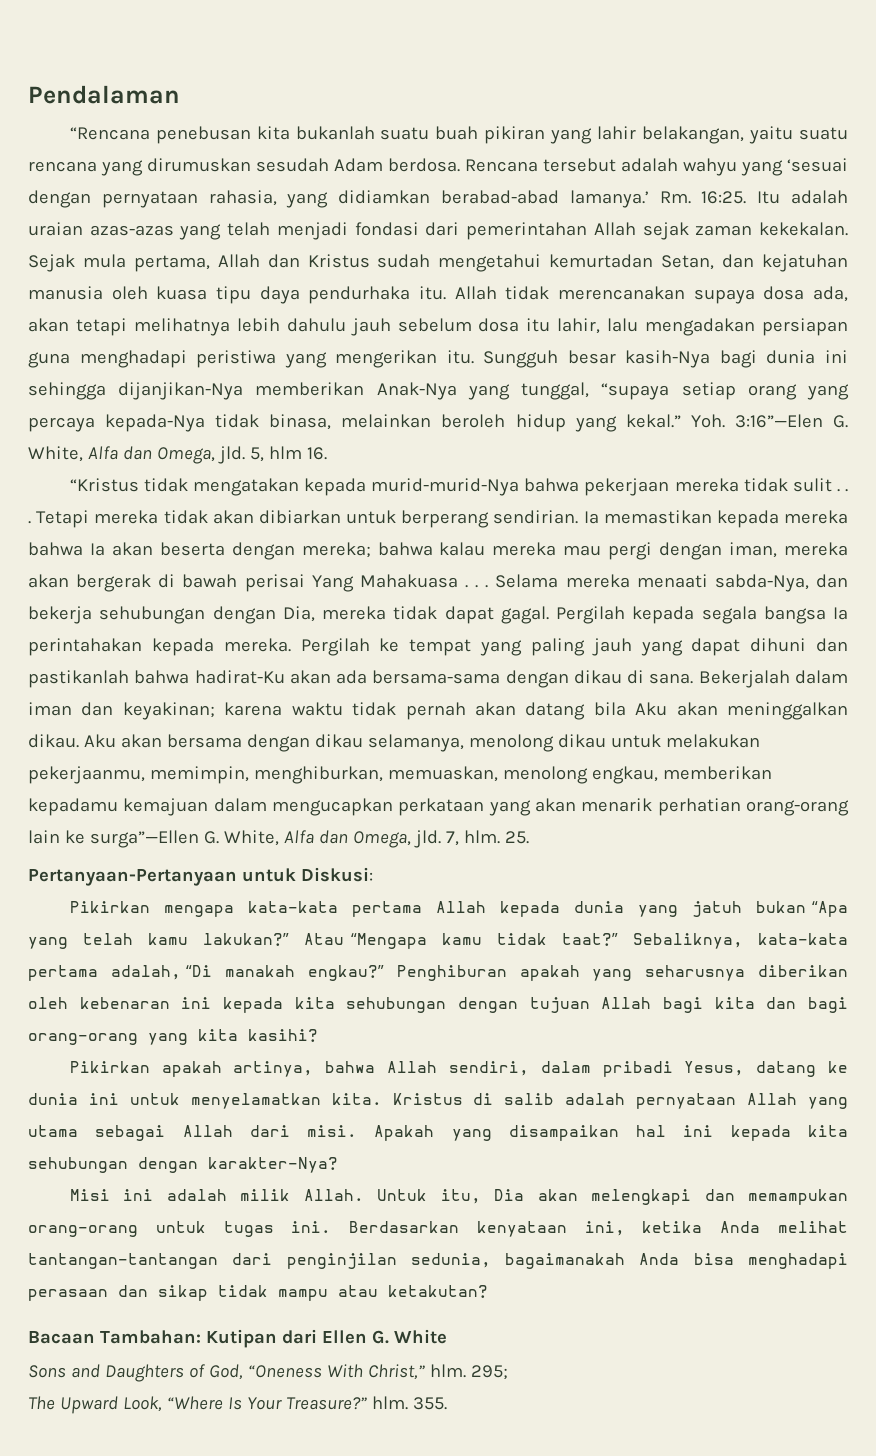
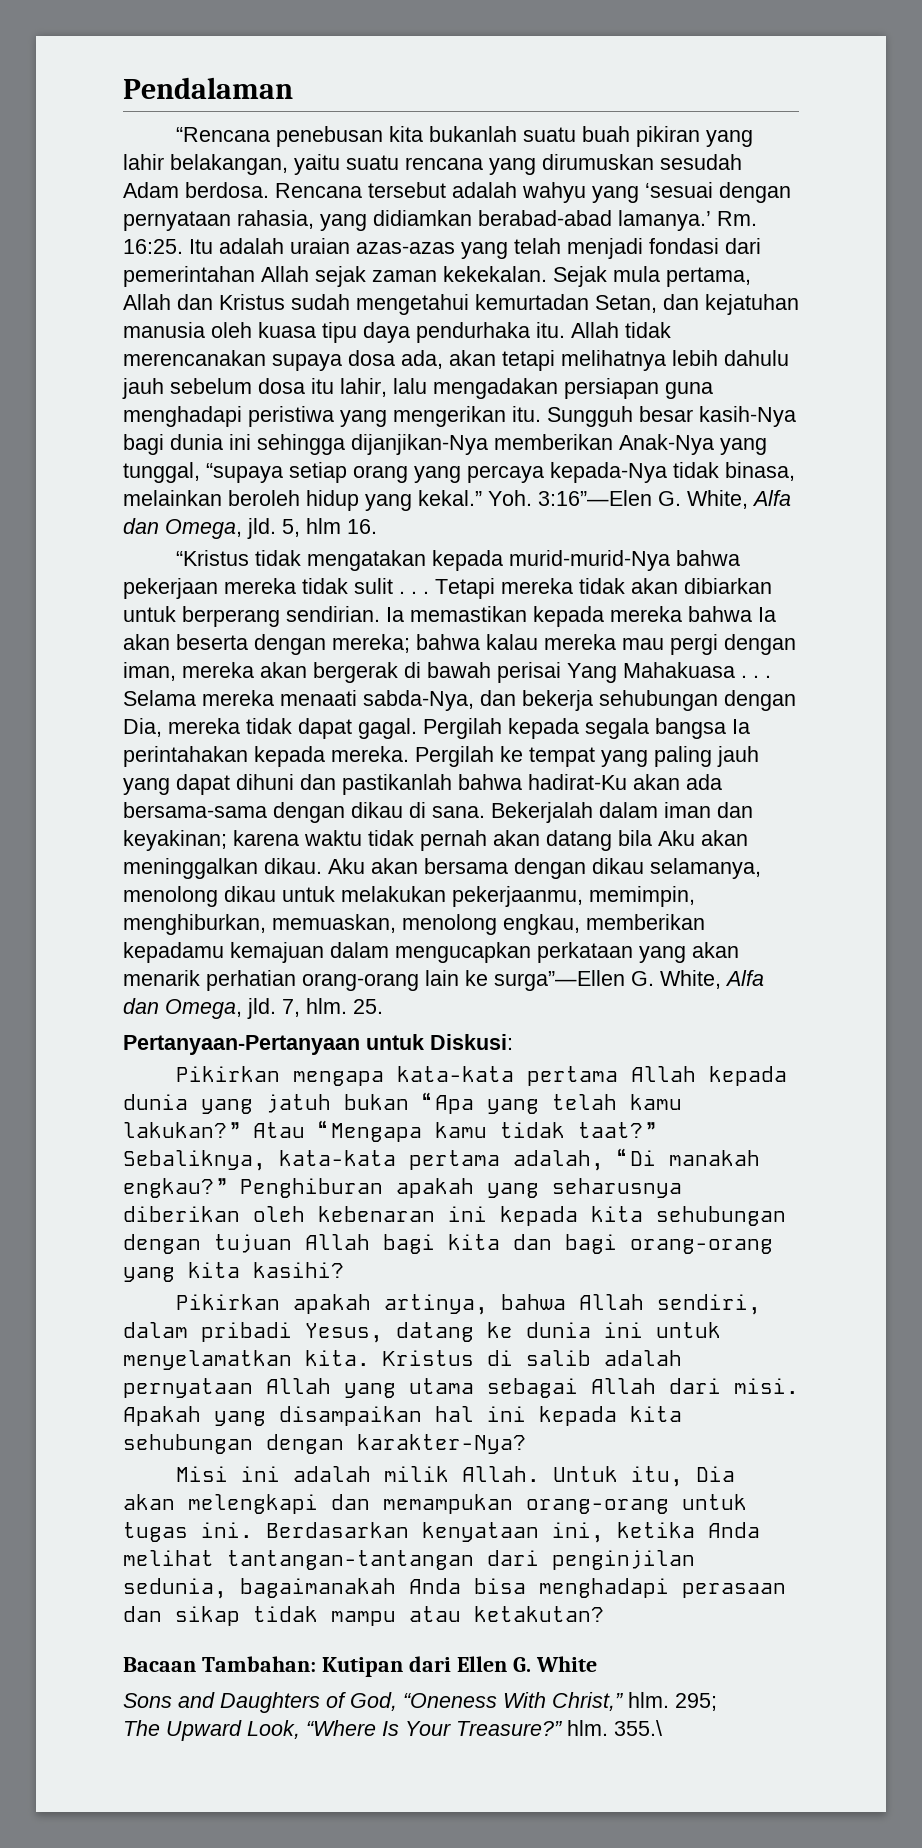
[412,1397,447,1410] 355. -> [614,1720,662,1736] 355.\

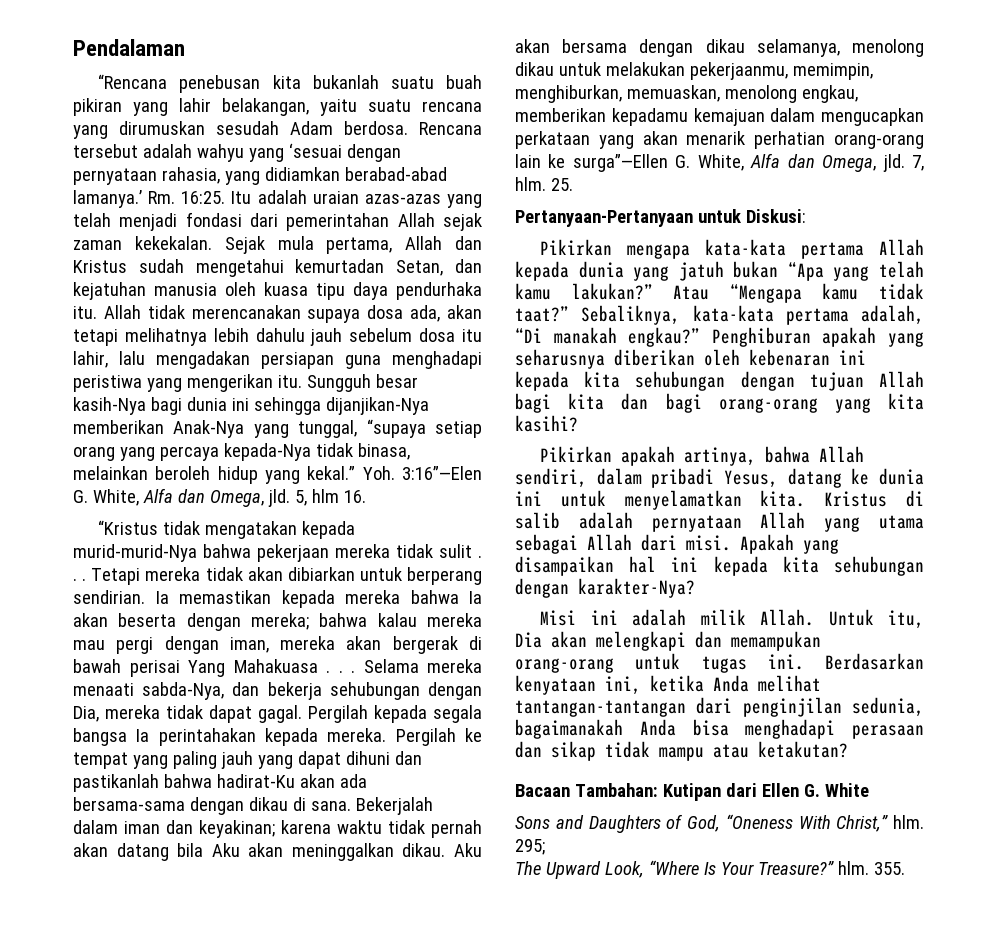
[614,1720,662,1736] 355.\ -> [873,862,905,875] 355.

